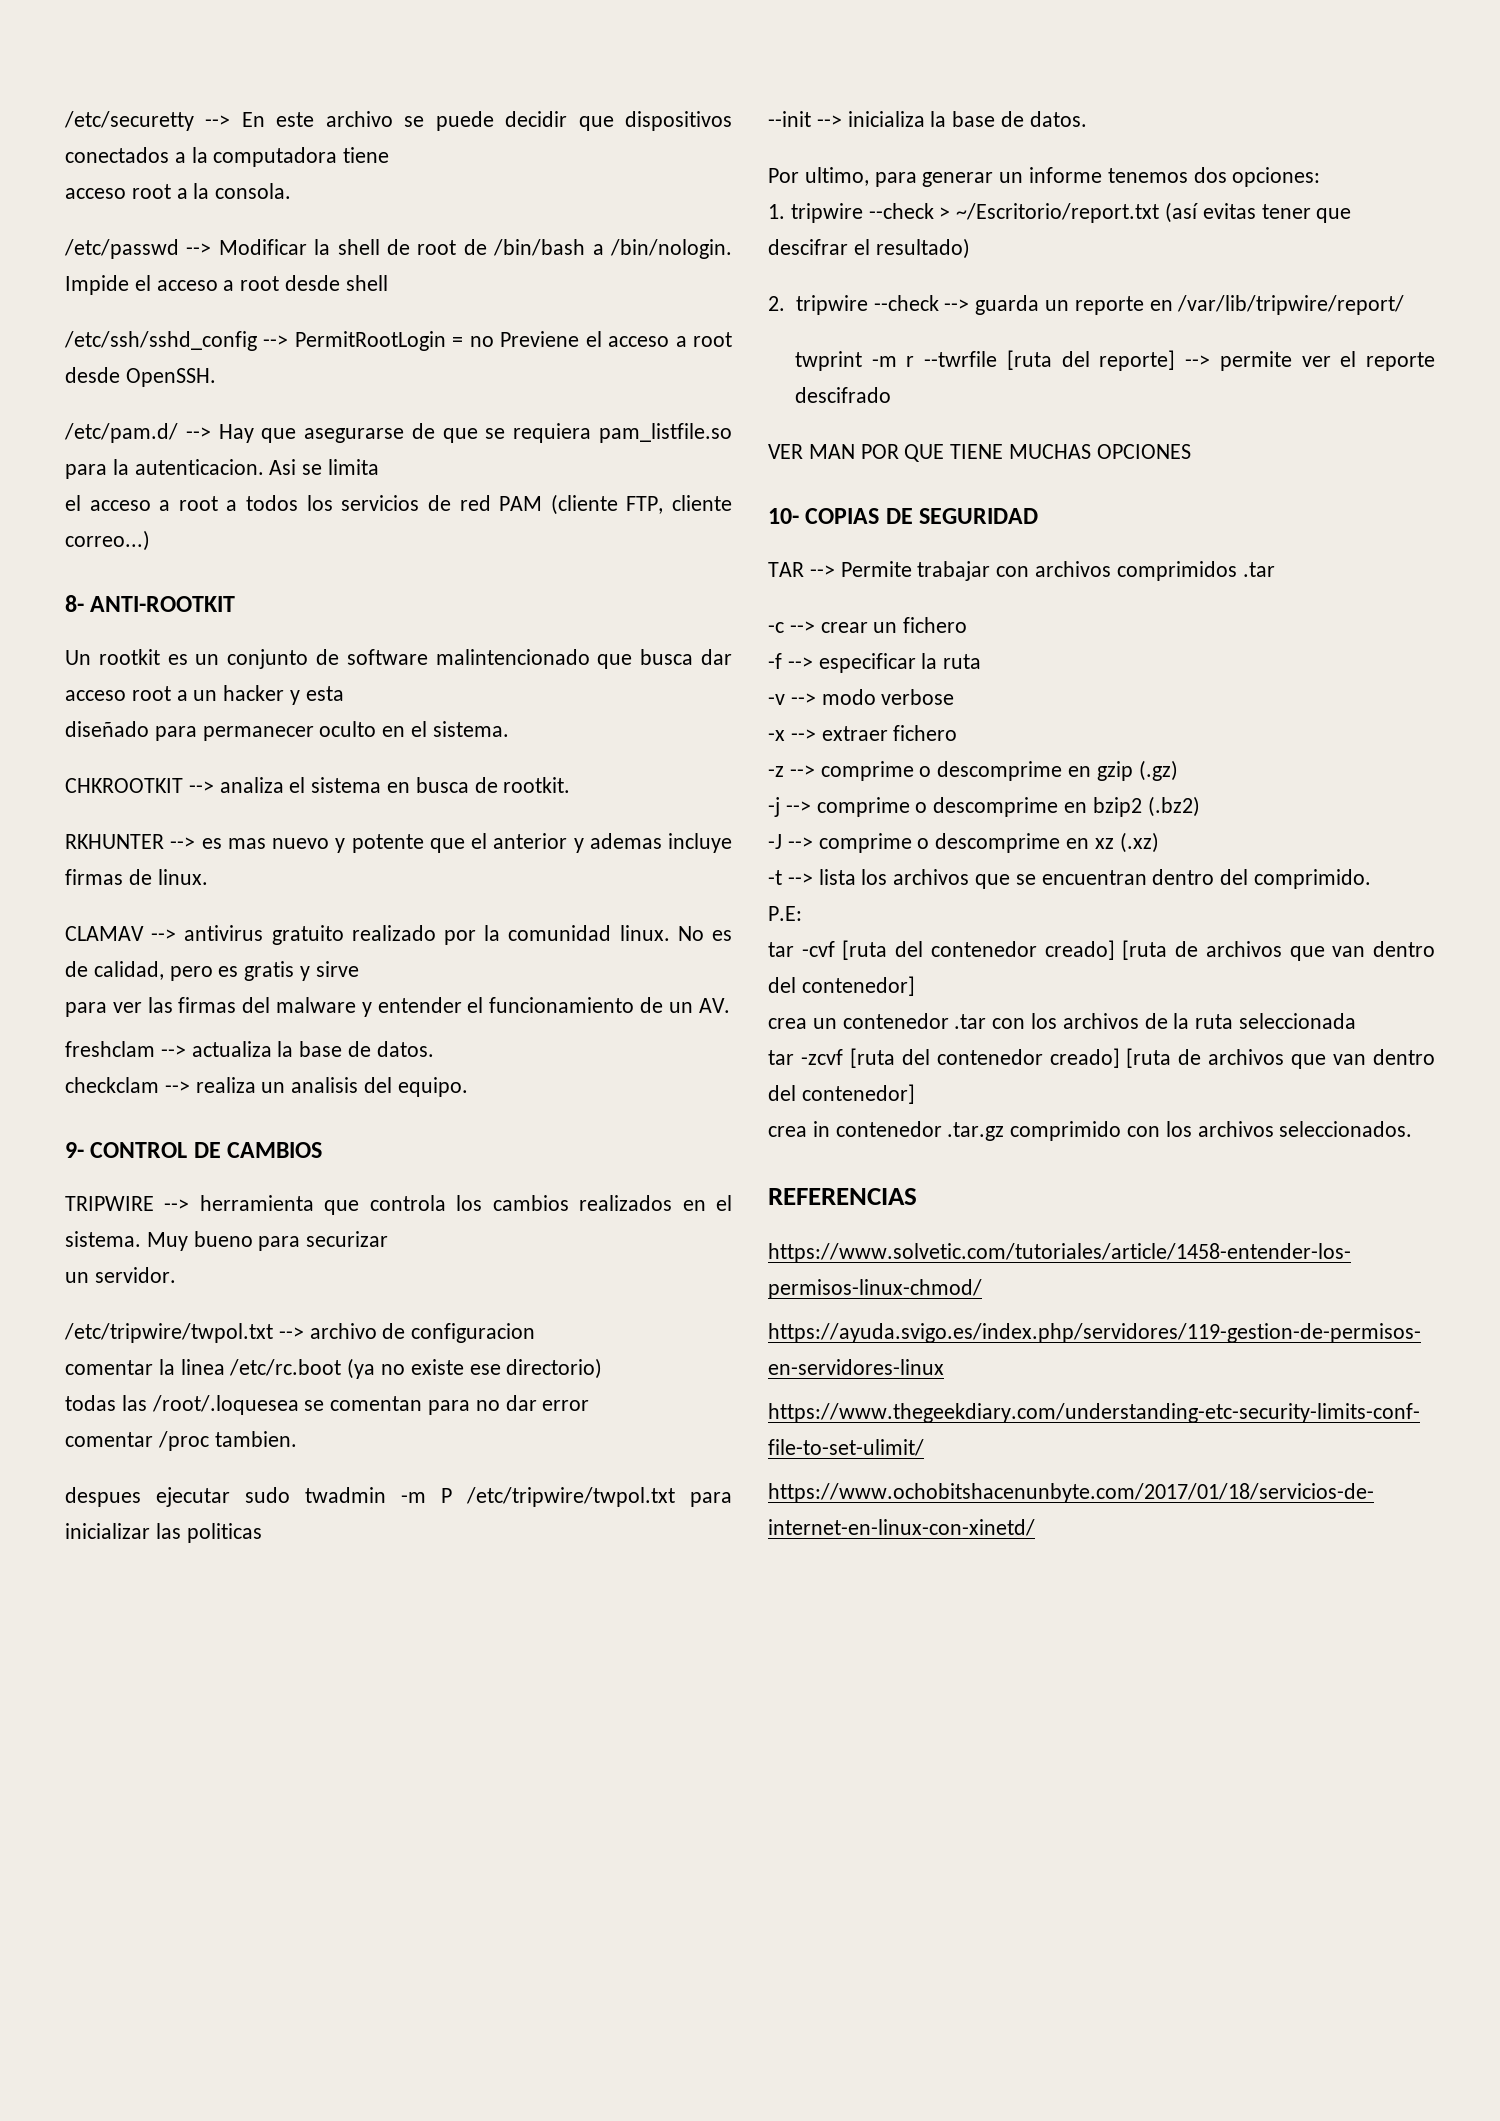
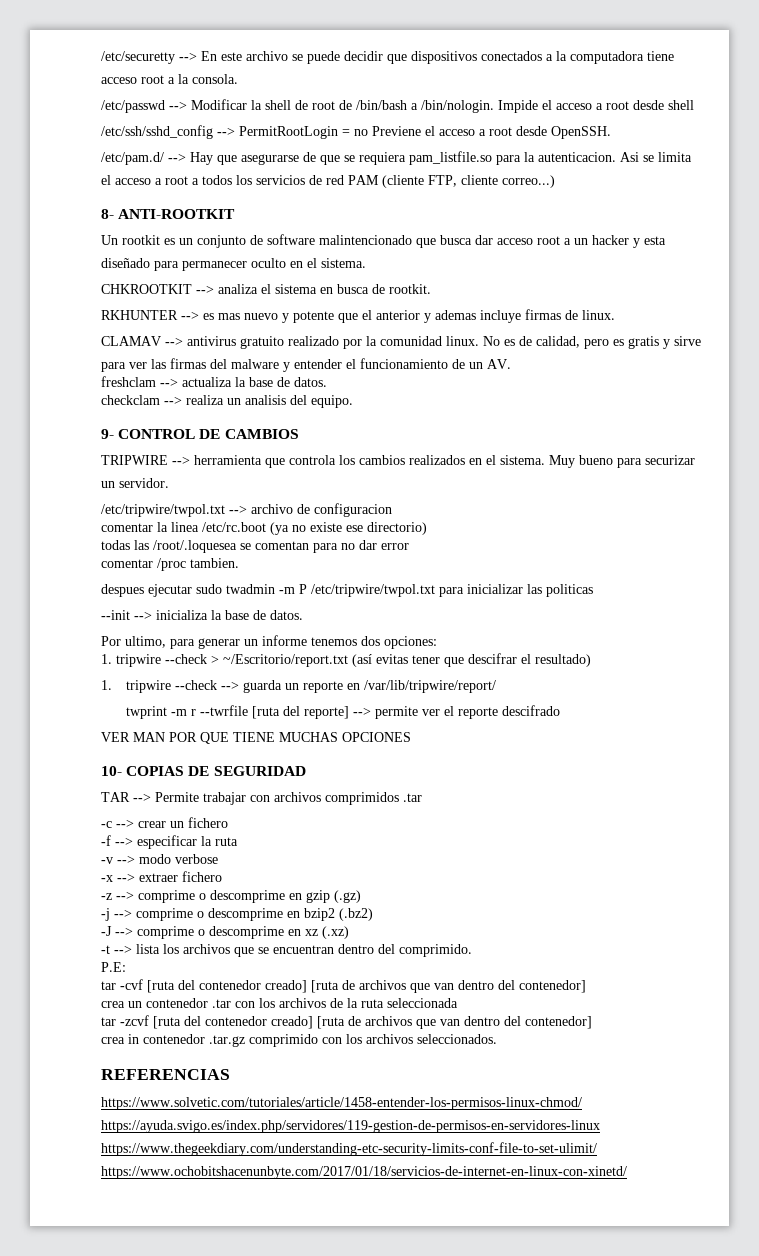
[768,296,785,311] 2. -> [101,680,112,690] 1.

